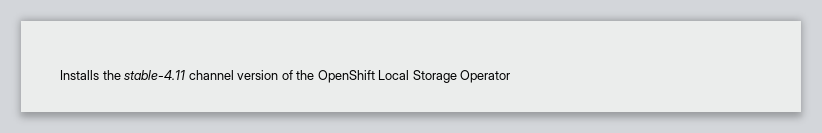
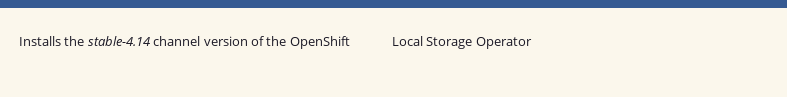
[124,70,186,80] stable-4.11 -> [87,36,150,46] stable-4.14

